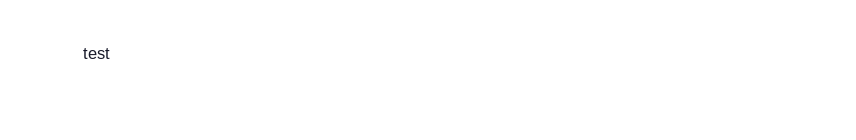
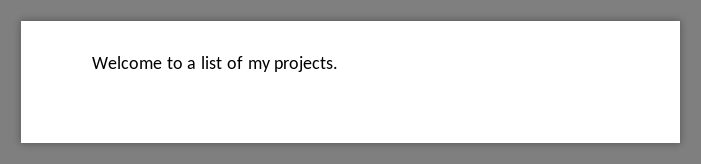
[83,48,110,59] test -> [92,56,339,72] Welcome to a list of my projects.

